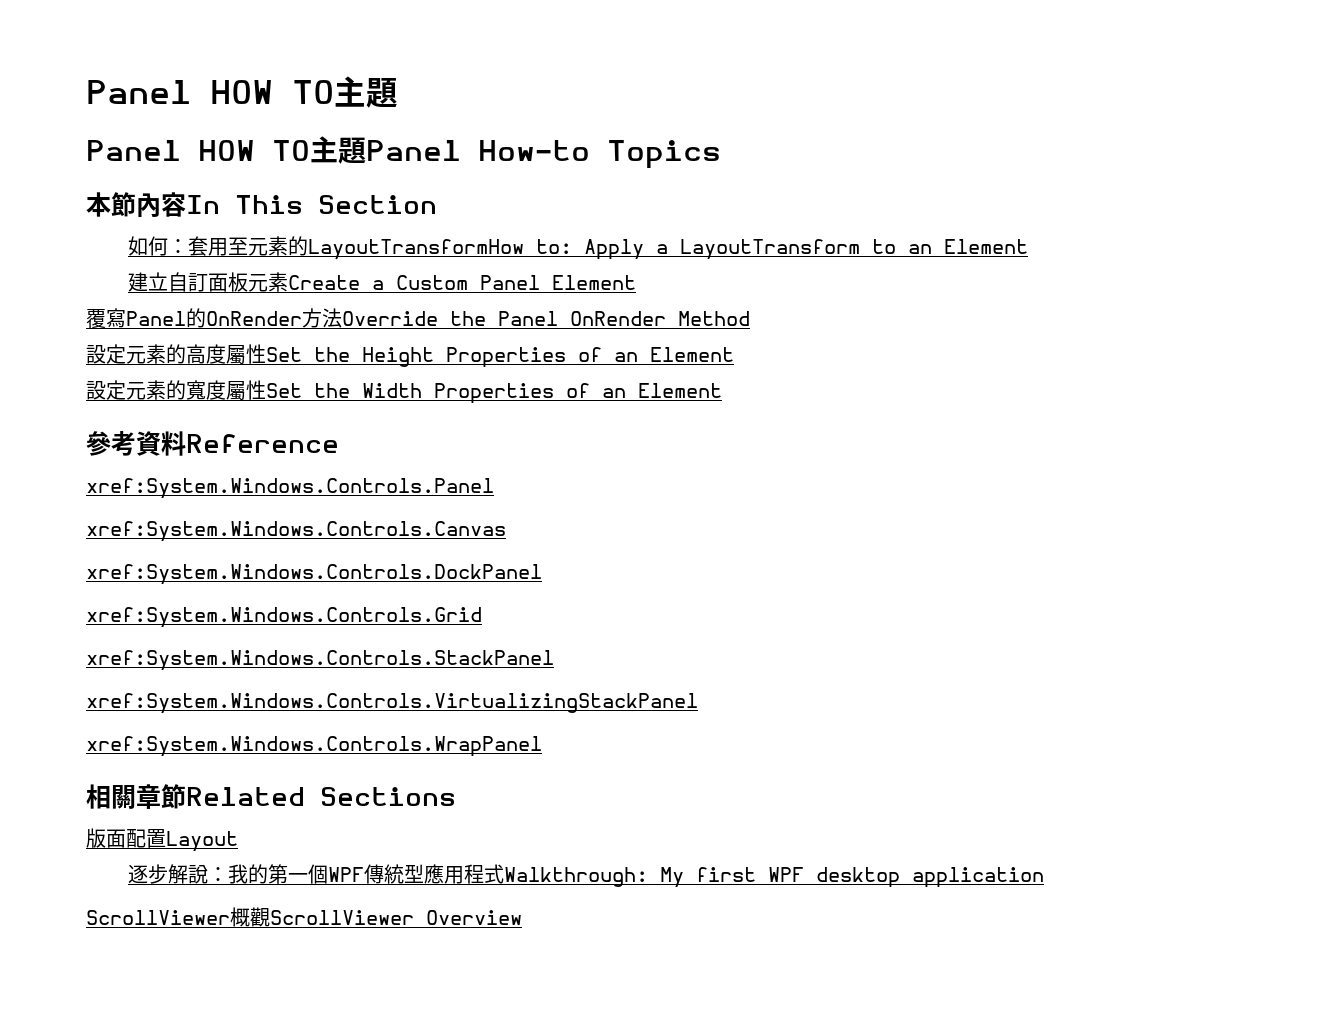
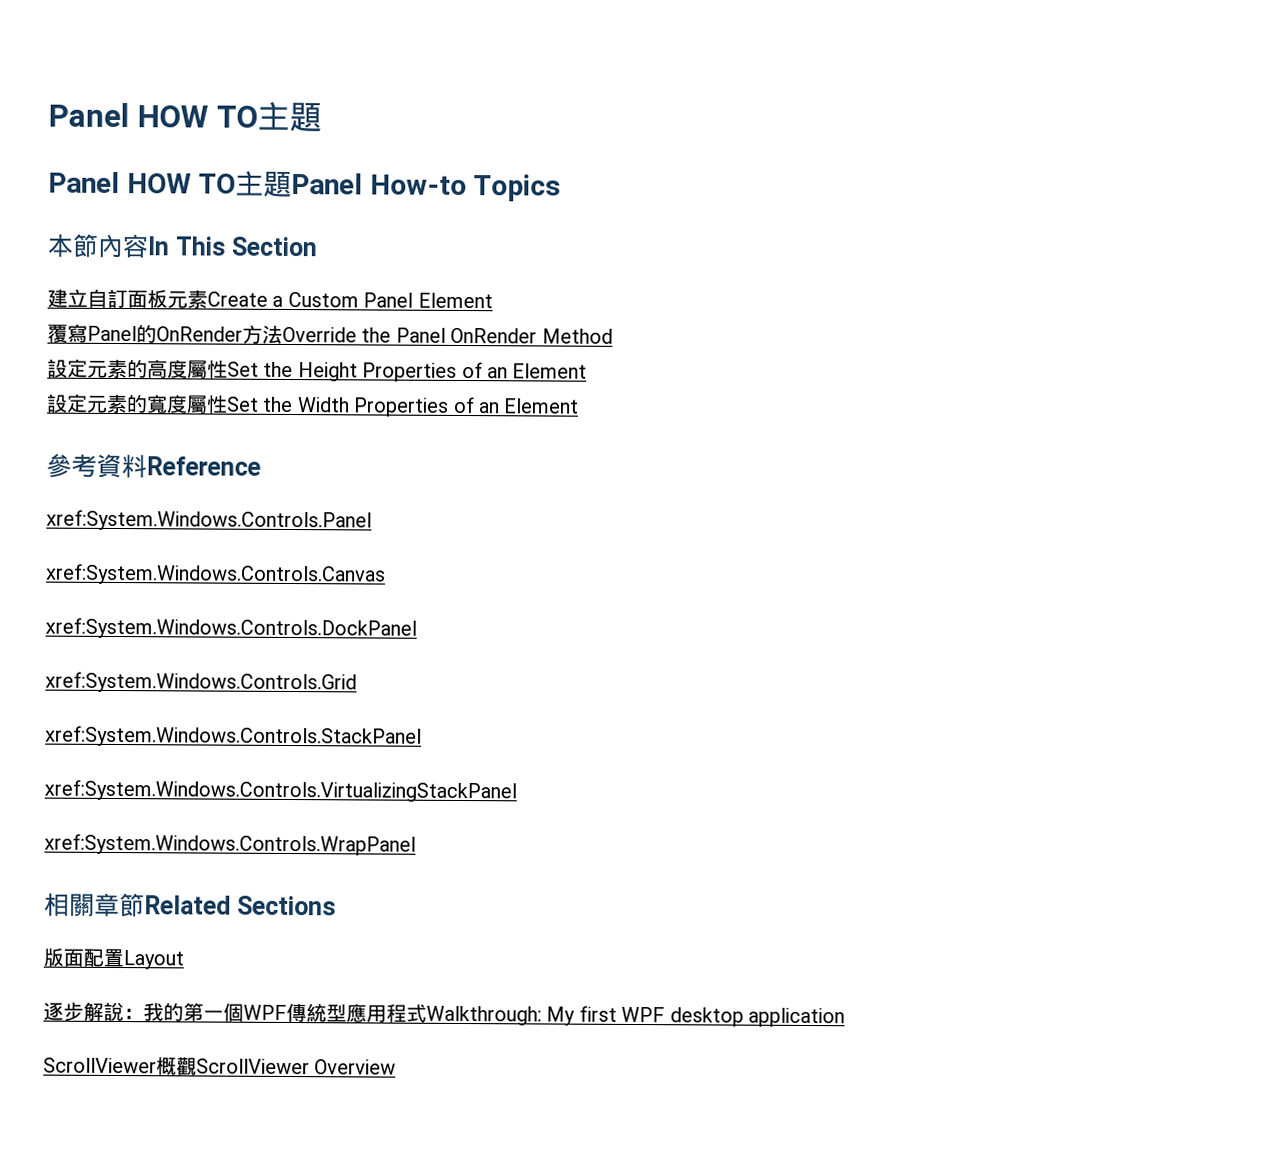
[128,236,1029,260] // 如何：套用至元素的LayoutTransformHow to: Apply a LayoutTransform to an Element -> (318, 246) none

